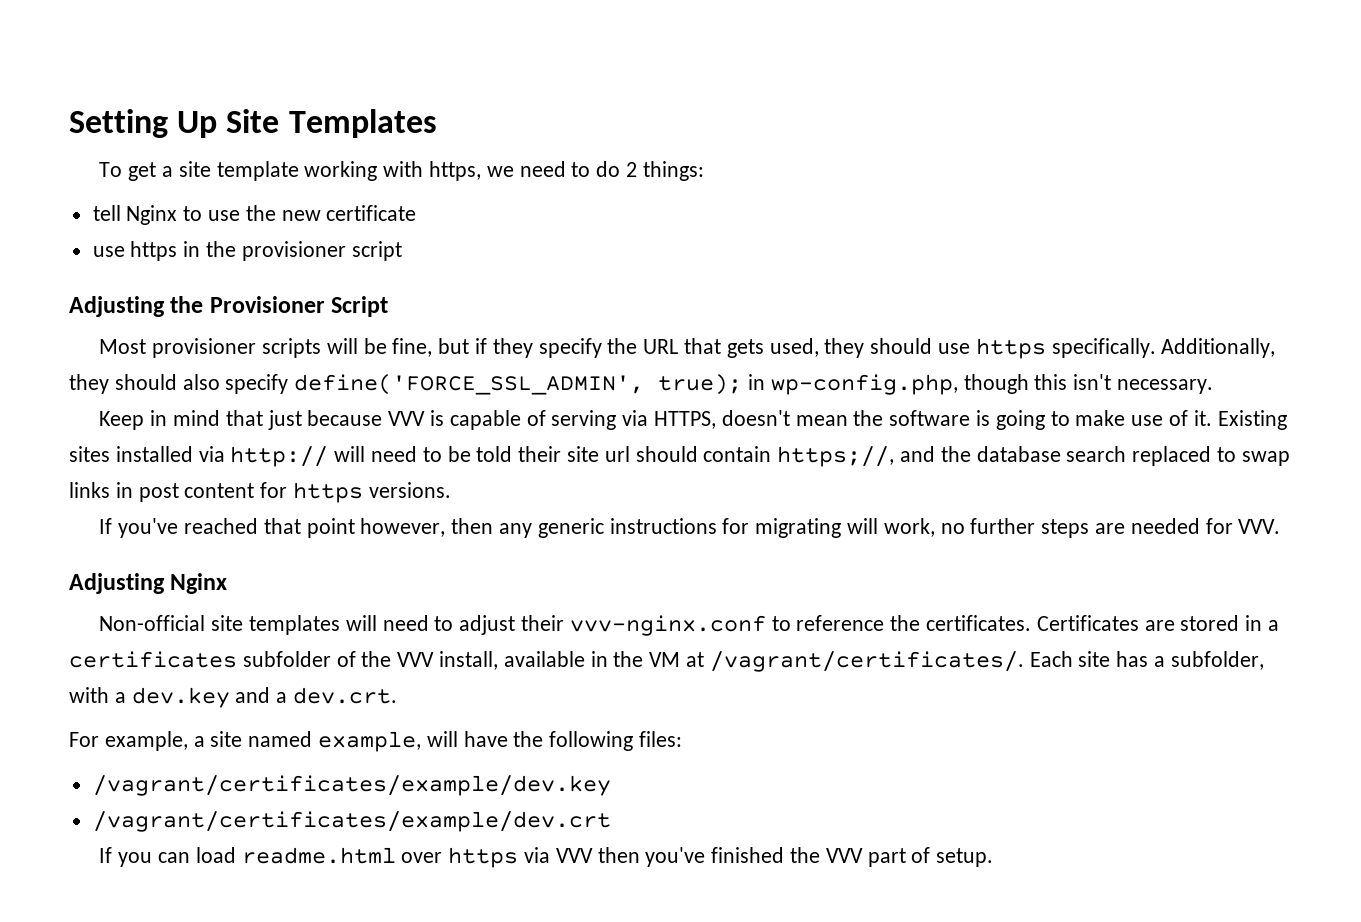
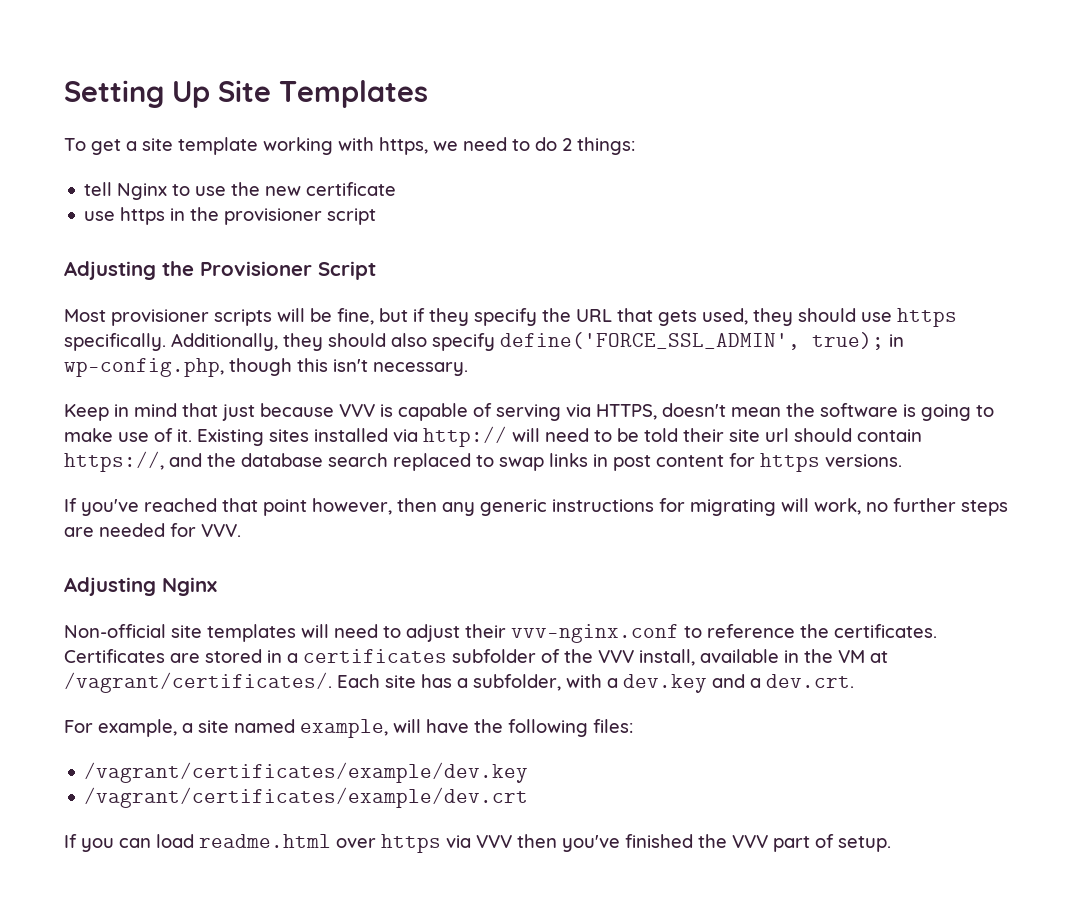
[777,446,895,467] https;//, -> [64,451,164,472] https://,

